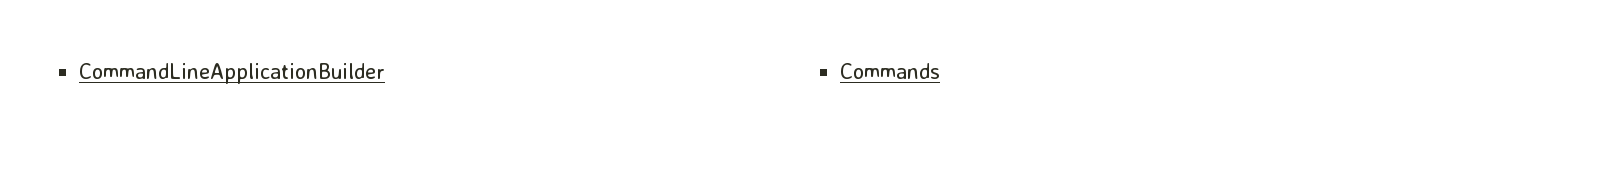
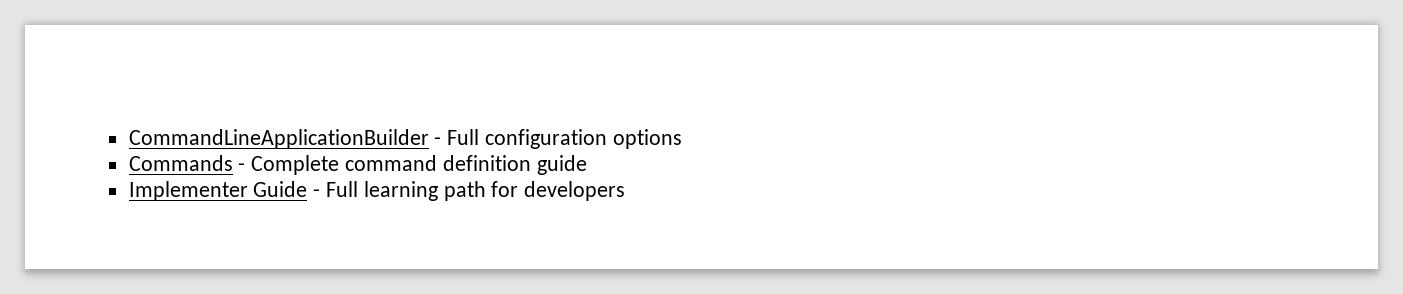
[840,63,941,79] // Commands -> [434,129,682,149] [128,155,587,175] [128,181,626,201] - Full configuration options // Commands - Complete command definition guide // Implementer Guide - Full learning path for developers

